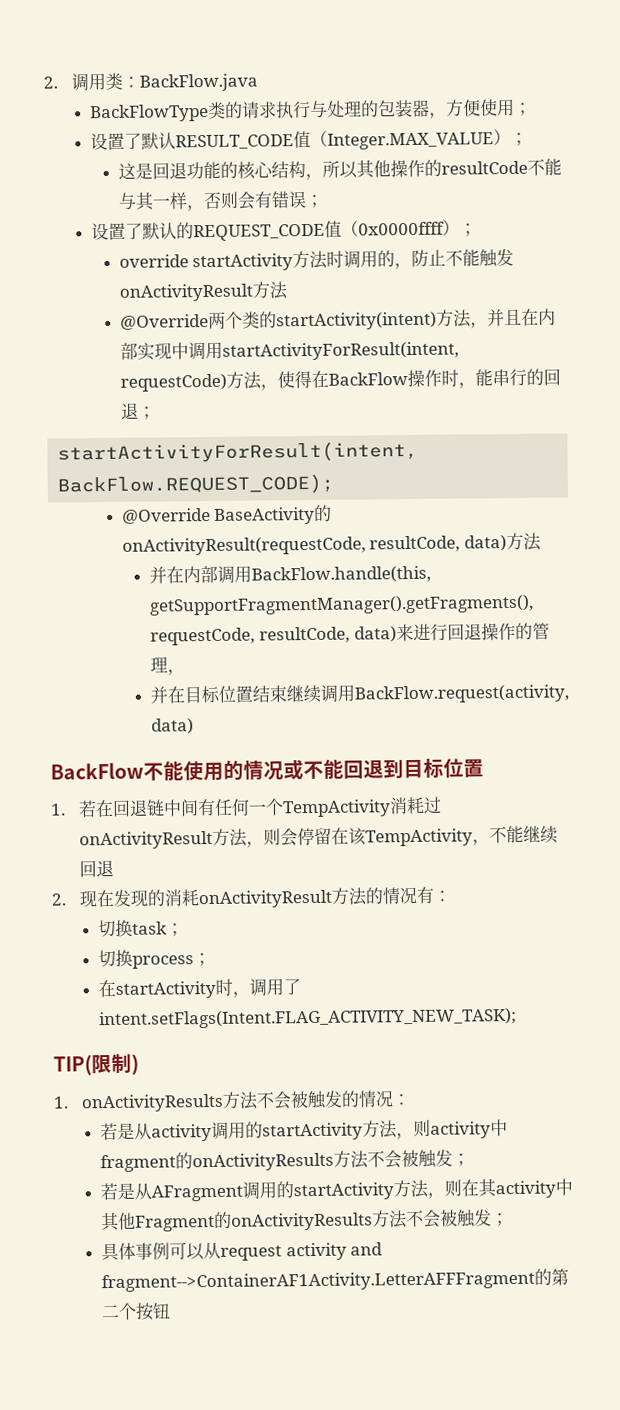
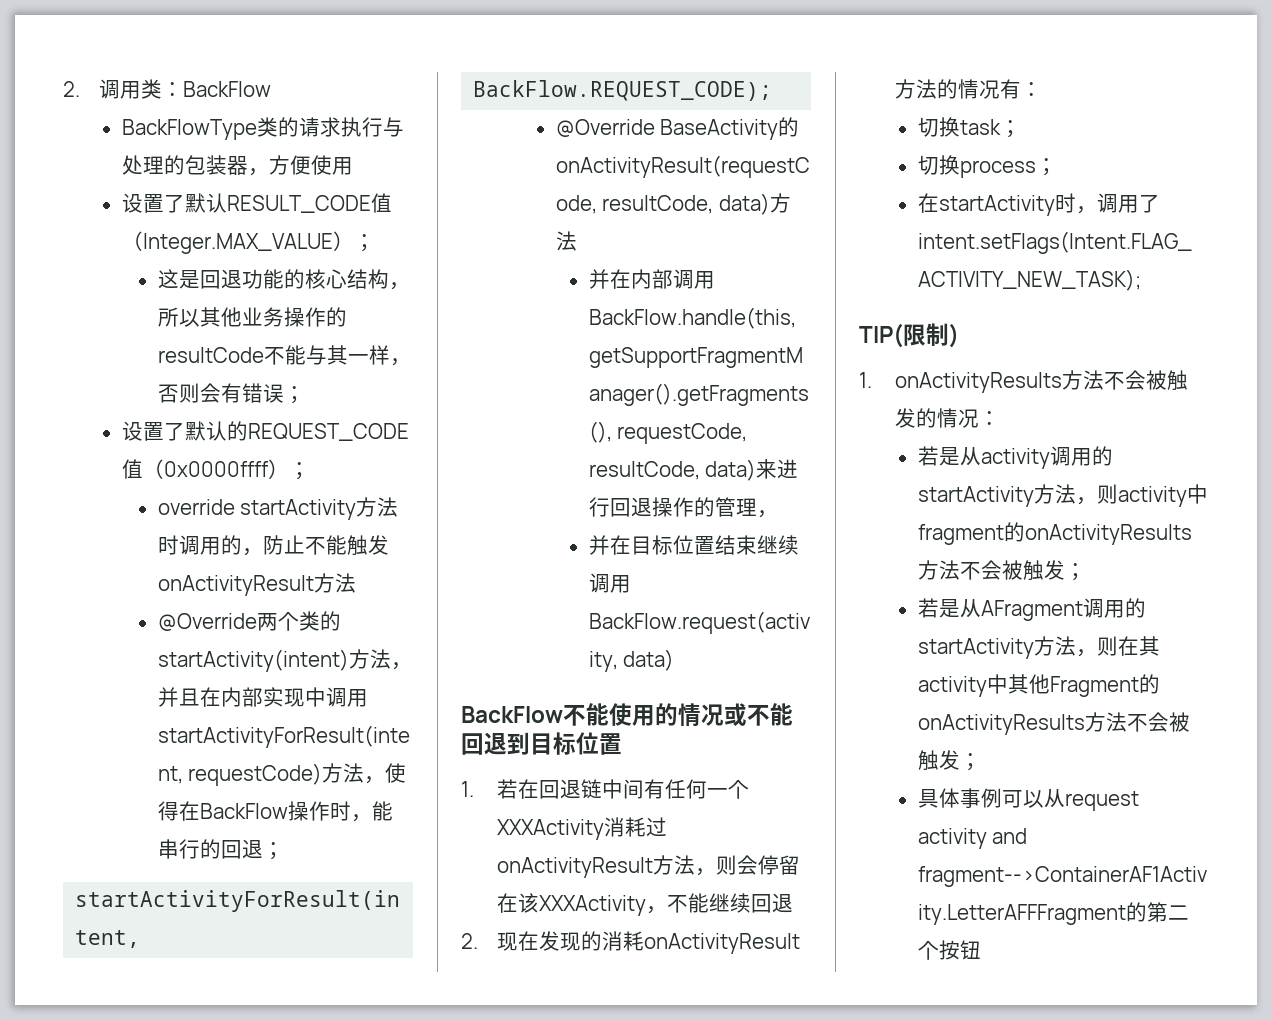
[138,73,258,92] BackFlow.java -> [183,81,272,97] BackFlow
[514,102,533,116] ； -> (353, 166) none
(391, 169) none -> [241,307,284,327] 业务
[281,799,391,818] TempActivity -> [497,819,605,840] XXXActivity
[364,828,473,847] TempActivity -> [539,895,647,916] XXXActivity

